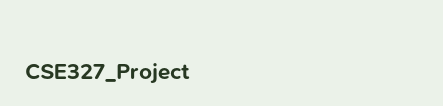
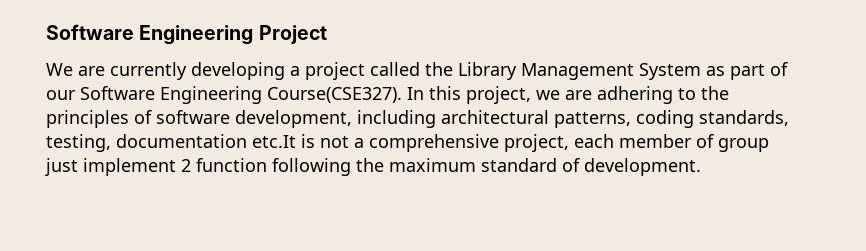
[25,63,190,84] CSE327_Project -> [46,24,327,45] [46,62,788,80] [46,86,729,104] [46,110,789,128] [46,134,769,152] [45,158,701,176] Software Engineering Project // We are currently developing a project called the Library Management System as part of our Software Engineering Course(CSE327). In this project, we are adhering to the principles of software development, including architectural patterns, coding standards, testing, documentation etc.It is not a comprehensive project, each member of group just implement 2 function following the maximum standard of development.

